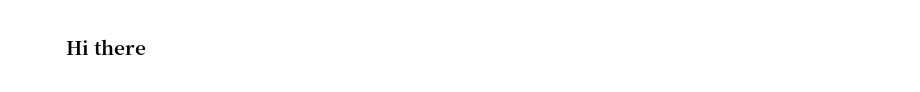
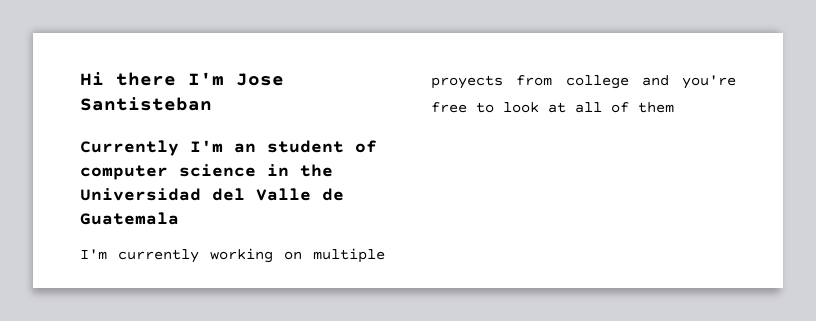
(147, 47) none -> [188,72,284,86] [80,97,212,111] [80,140,377,156] [80,164,333,180] [80,188,344,201] [80,212,179,225] [80,248,385,263] [431,75,736,89] [431,102,674,113] I'm Jose Santisteban // Currently I'm an student of computer science in the Universidad del Valle de Guatemala // I'm currently working on multiple proyects from college and you're free to look at all of them

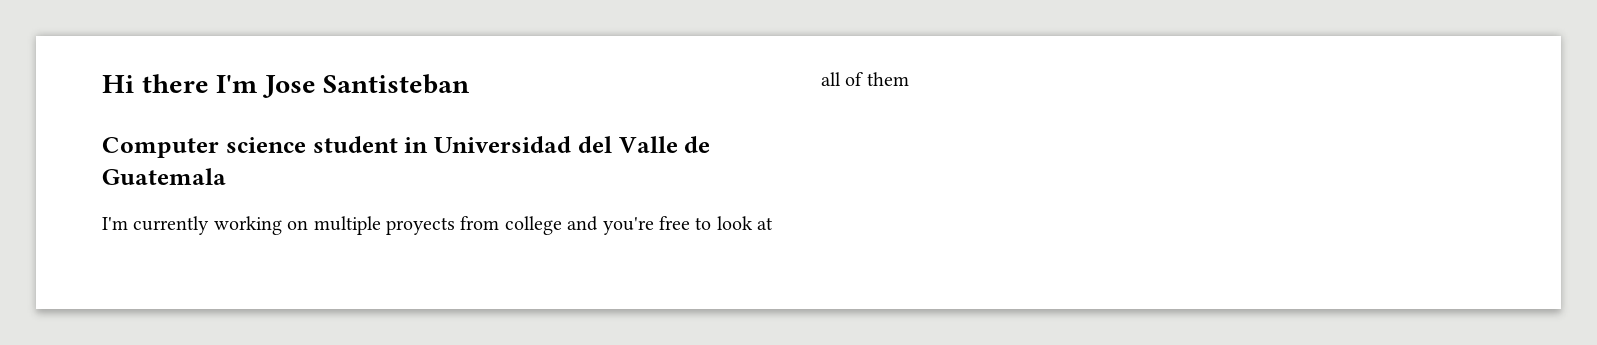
[80,140,377,156] [80,164,333,180] Currently I'm an student of computer science in the -> [102,136,429,158] Computer science student in

